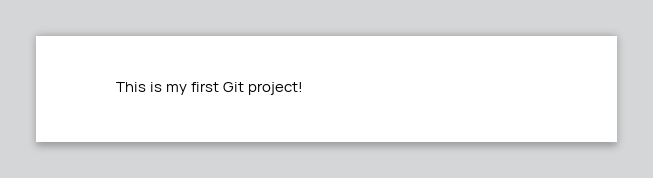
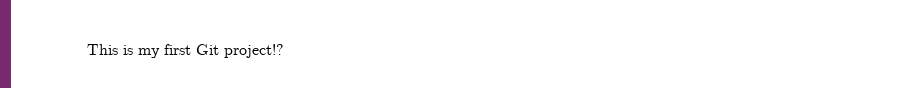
[248,82,304,95] project! -> [224,44,284,58] project!?

